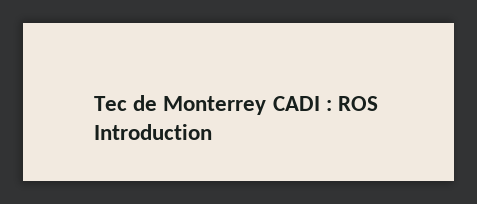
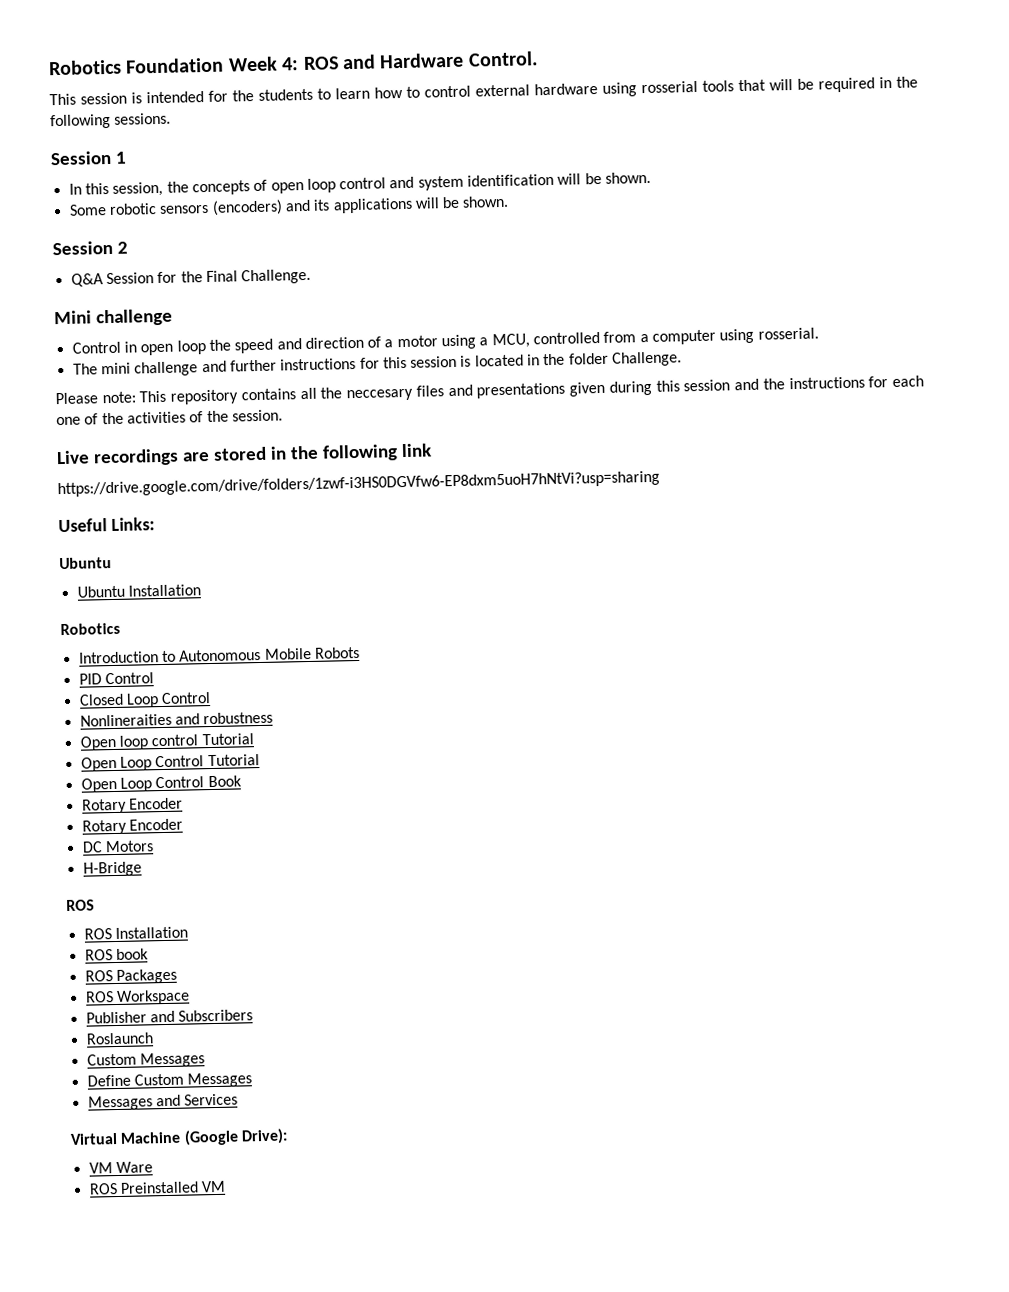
[94,95,379,115] [94,124,212,140] Tec de Monterrey CADI : ROS Introduction -> [48,51,538,76] [49,76,918,106] [50,112,172,130] [50,150,127,166] [68,171,652,197] [68,195,510,216] [52,240,128,256] [70,268,312,287] [54,308,173,327] [71,327,819,356] [72,351,683,377] [55,375,924,405] [56,409,283,426] [56,443,432,467] [57,470,660,498] [58,517,155,533] [59,557,112,570] [76,584,201,598] [60,622,120,636] [78,646,360,664] [78,672,154,685] [78,692,212,708] [79,711,274,727] [79,733,254,751] [80,754,260,772] [80,775,242,793] [81,797,183,814] [81,818,183,835] [81,840,154,853] [82,861,142,877] [66,899,95,912] [83,926,188,940] [84,948,149,961] [84,968,177,985] [84,989,190,1006] [85,1009,254,1024] [85,1032,154,1045] [86,1052,205,1068] [86,1072,253,1088] [87,1093,239,1111] [70,1128,288,1146] [88,1161,153,1174] [88,1180,227,1195] Robotics Foundation Week 4: ROS and Hardware Control. // This session is intended for the students to learn how to control external hardware using rosserial tools that will be required in the following sessions. // Session 1 // In this session, the concepts of open loop control and system identification will be shown. // Some robotic sensors (encoders) and its applications will be shown. // Session 2 // Q&A Session for the Final Challenge. // Mini challenge // Control in open loop the speed and direction of a motor using a MCU, controlled from a computer using rosserial. // The mini challenge and further instructions for this session is located in the folder Challenge. // Please note: This repository contains all the neccesary files and presentations given during this session and the instructions for each one of the activities of the session. // Live recordings are stored in the following link // https://drive.google.com/drive/folders/1zwf-i3HS0DGVfw6-EP8dxm5uoH7hNtVi?usp=sharing // Useful Links: // Ubuntu // Ubuntu Installation // Robotics // Introduction to Autonomous Mobile Robots // PID Control // Closed Loop Control // Nonlineraities and robustness // Open loop control Tutorial // Open Loop Control Tutorial // Open Loop Control Book // Rotary Encoder // Rotary Encoder // DC Motors // H-Bridge // ROS // ROS Installation // ROS book // ROS Packages // ROS Workspace // Publisher and Subscribers // Roslaunch // Custom Messages // Define Custom Messages // Messages and Services // Virtual Machine (Google Drive): // VM Ware // ROS Preinstalled VM

